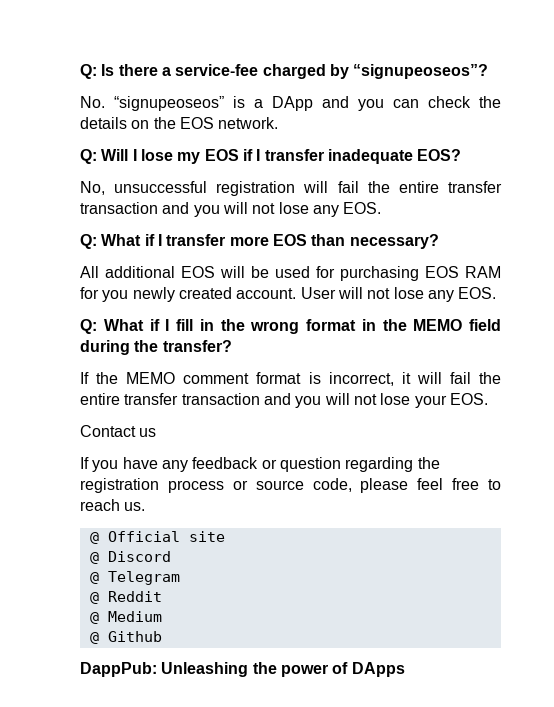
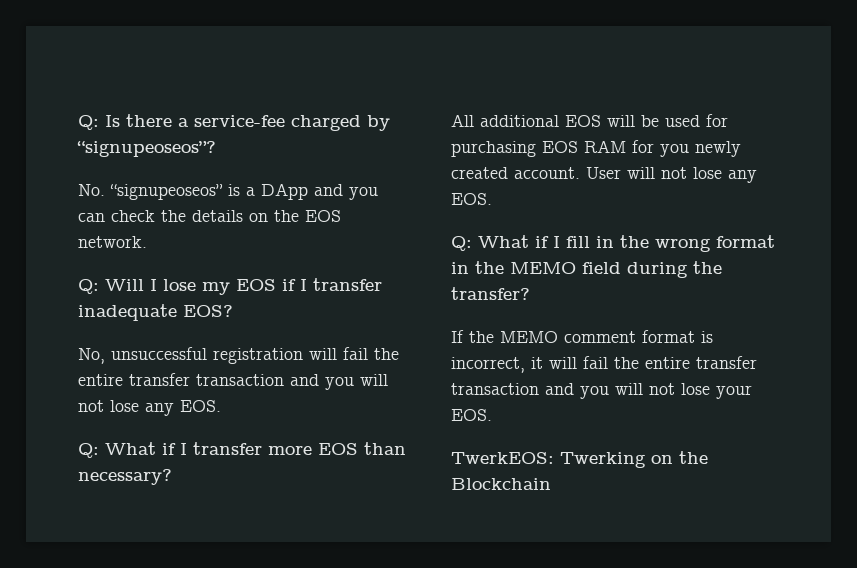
[80,425,157,437] [80,457,440,472] [80,478,501,493] [80,499,146,511] [89,531,225,544] [89,551,171,564] [89,571,180,585] [89,591,162,604] [89,611,162,624] [89,631,162,644] [80,662,405,677] Contact us // If you have any feedback or question regarding the registration process or source code, please feel free to reach us. // @ Official site // @ Discord // @ Telegram // @ Reddit // @ Medium // @ Github // DappPub: Unleashing the power of DApps -> [451,451,708,468] [451,478,551,490] TwerkEOS: Twerking on the Blockchain

